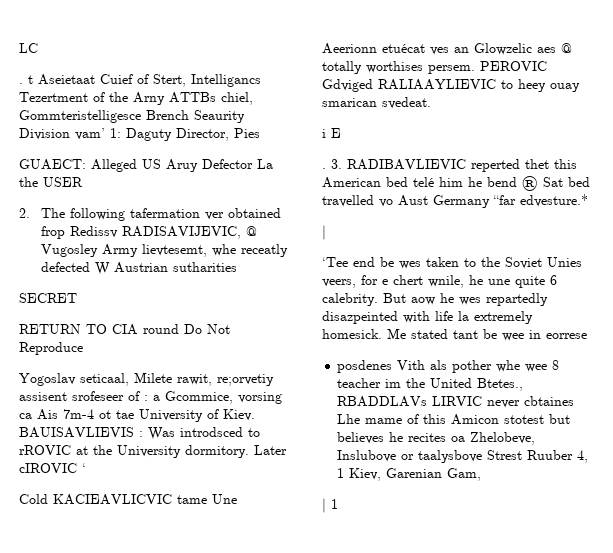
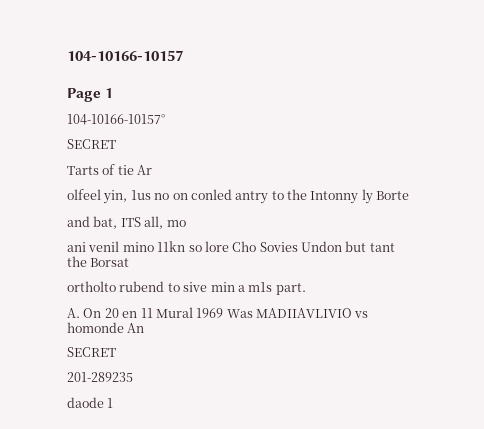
[19,43,38,53] [19,74,261,87] [19,92,253,105] [19,110,245,123] [19,128,260,141] [19,159,273,172] [19,177,83,187] [19,208,282,221] [41,226,258,239] [41,244,289,257] [41,262,238,275] [19,293,77,303] [19,324,230,335] [19,342,83,355] [19,372,274,386] [19,391,282,404] [19,409,255,422] [19,427,260,440] [19,445,287,458] [19,463,86,473] [19,494,237,505] [322,43,572,55] [322,61,547,74] [322,79,580,92] [322,97,431,109] [322,128,341,138] [322,159,577,172] [322,176,590,191] [322,194,588,208] [322,225,326,240] [322,257,582,269] [322,275,557,288] [322,293,548,306] [322,311,533,324] [322,328,587,341] [337,360,560,373] [337,378,524,391] [337,396,575,408] [337,414,571,425] [337,432,536,445] [337,450,589,463] [337,468,482,481] [322,498,326,513] LC // . t Aseietaat Cuief of Stert, Intelligancs Tezertment of the Arny ATTBs chiel, Gommteristelligesce Brench Seaurity Division vam’ 1: Daguty Director, Pies // GUAECT: Alleged US Aruy Defector La the USER // 2. The following tafermation ver obtained frop Redissv RADISAVIJEVIC, @ Vugosley Army lievtesemt, whe receatly defected W Austrian sutharities // SECRET // RETURN TO CIA round Do Not Reproduce // Yogoslav seticaal, Milete rawit, re;orvetiy assisent srofeseer of : a Gcommice, vorsing ca Ais 7m-4 ot tae University of Kiev. BAUISAVLIEVIS : Was introdsced to rROVIC at the University dormitory. Later cIROVIC ‘ // Cold KACIEAVLICVIC tame Une Aeerionn etuécat ves an Glowzelic aes @ totally worthises persem. PEROVIC Gdviged RALIAAYLIEVIC to heey ouay smarican svedeat. // i E // . 3. RADIBAVLIEVIC reperted thet this American bed telé him he bend ® Sat bed travelled vo Aust Germany “far edvesture.* // | // ‘Tee end be wes taken to the Soviet Unies veers, for e chert wnile, he une quite 6 calebrity. But aow he wes repartedly disazpeinted with life la extremely homesick. Me stated tant be wee in eorrese // posdenes Vith als pother whe wee 8 teacher im the United Btetes., RBADDLAVs LIRVIC never cbtaines Lhe mame of this Amicon stotest but believes he recites oa Zhelobeve, Inslubove or taalysbove Strest Ruuber 4, 1 Kiev, Garenian Gam, // | -> [67,50,183,61] [67,88,114,102] [67,114,165,125] [67,139,116,149] [67,164,153,175] [67,189,410,204] [67,216,186,229] [67,241,395,252] [67,256,130,267] [67,281,306,295] [67,307,369,318] [67,322,145,333] [67,347,116,357] [67,372,133,382] [67,397,104,408] 104-10166-10157 // Page 1 // 104-10166-10157° // SECRET // Tarts of tie Ar // olfeel yin, 1us no on conled antry to the Intonny ly Borte // and bat, ITS all, mo // ani venil mino 11kn so lore Cho Sovies Undon but tant the Borsat // ortholto rubend to sive min a m1s part. // A. On 20 en 11 Mural 1969 Was MADIIAVLIVIO vs homonde An // SECRET // 201-289235 // daode

